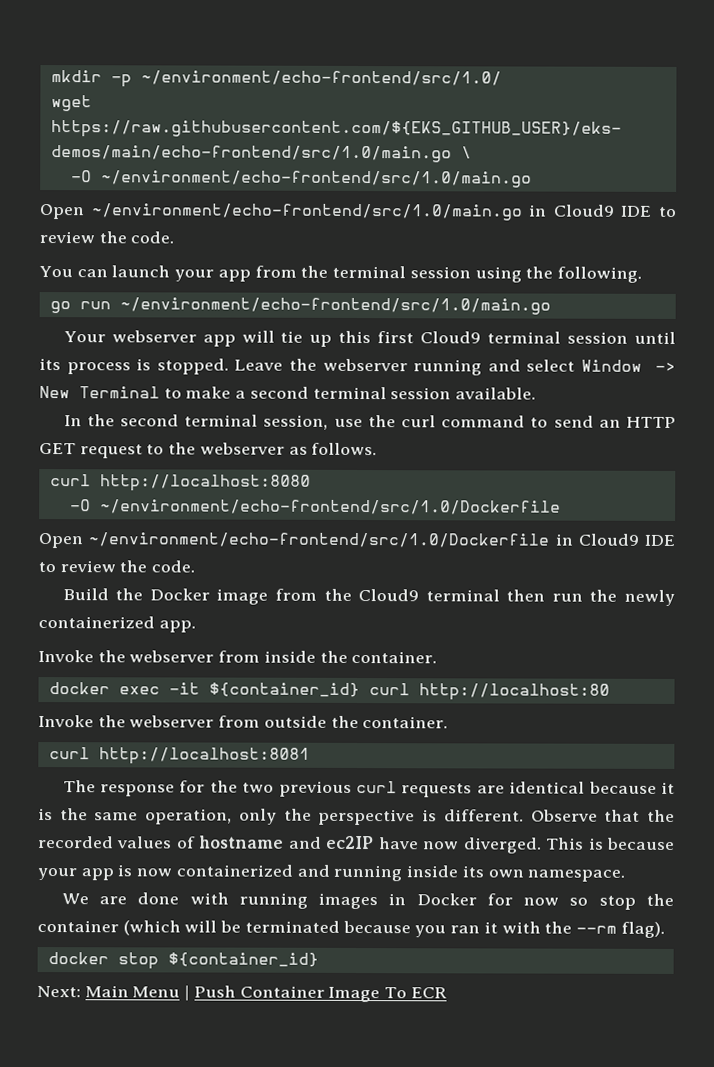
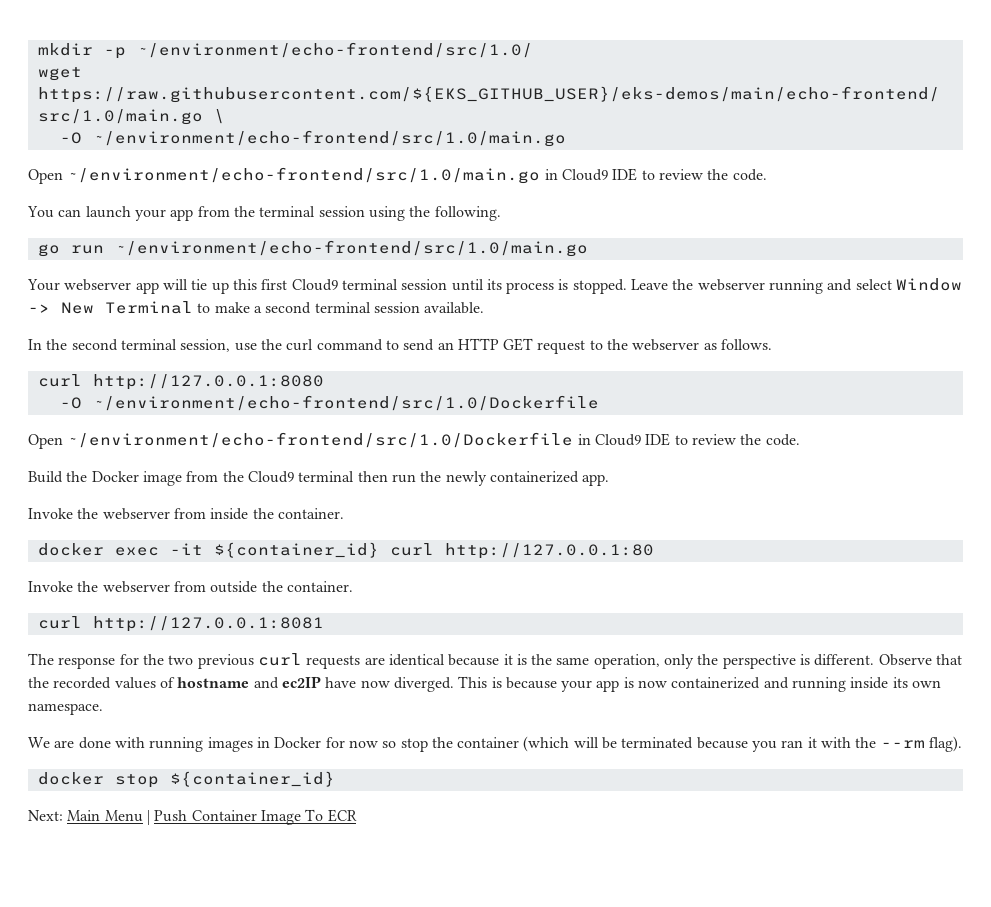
[99,474,311,492] http://localhost:8080 -> [92,374,324,390] http://127.0.0.1:8080
[418,683,610,701] http://localhost:80 -> [444,543,654,559] http://127.0.0.1:80
[98,747,310,765] http://localhost:8081 -> [92,616,324,632] http://127.0.0.1:8081

